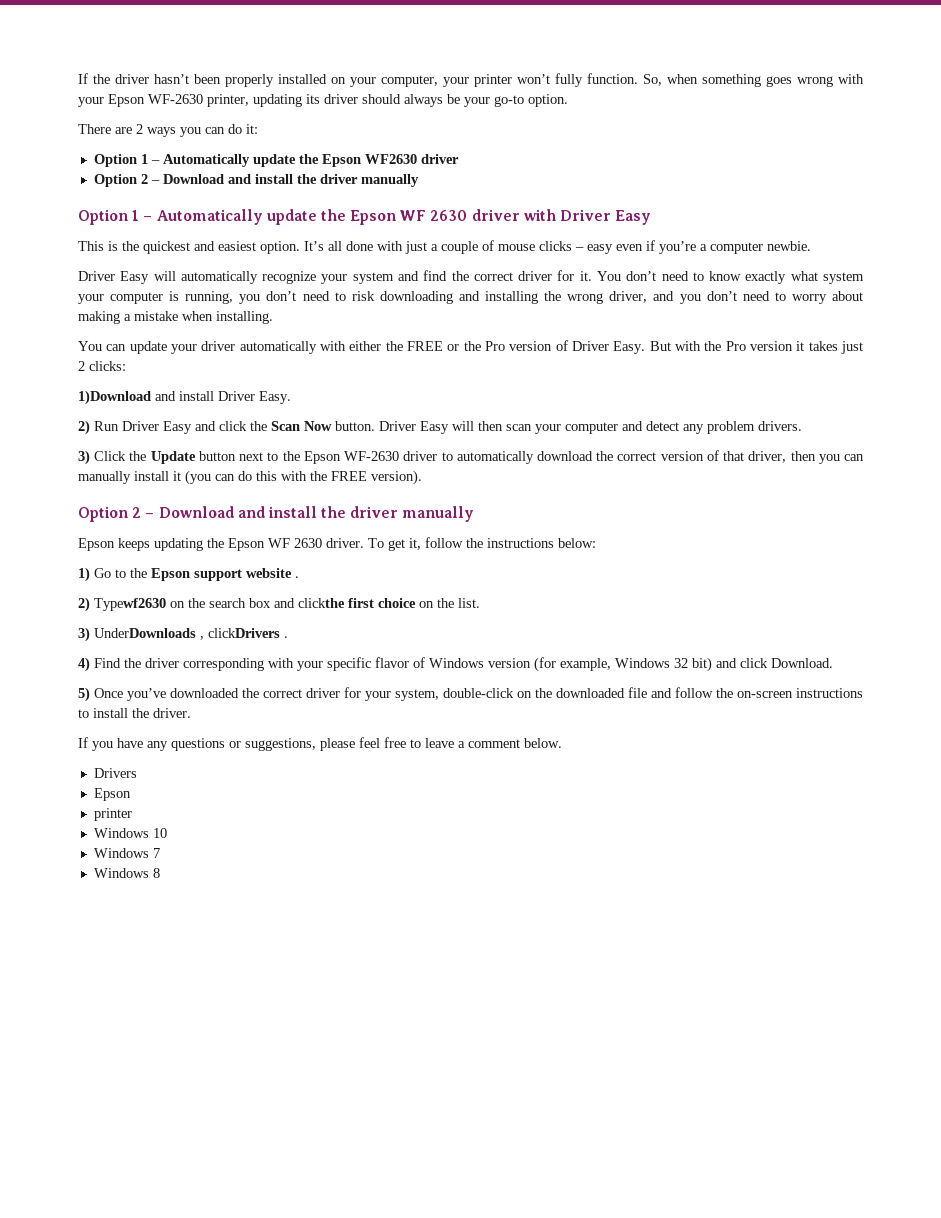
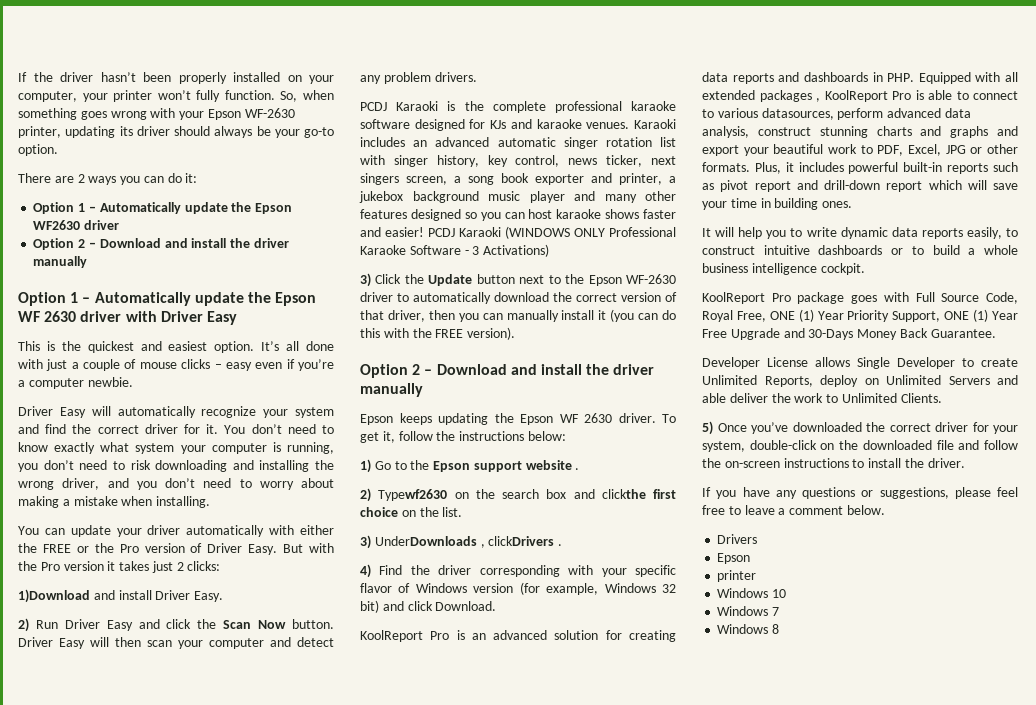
(802, 426) none -> [360,101,676,113] [360,119,676,131] [360,137,676,149] [360,155,676,167] [360,173,676,185] [359,191,676,203] [360,209,676,221] [360,226,676,239] [360,244,550,257] // PCDJ Karaoki is the complete professional karaoke software designed for KJs and karaoke venues. Karaoki includes an advanced automatic singer rotation list with singer history, key control, news ticker, next singers screen, a song book exporter and printer, a jukebox background music player and many other features designed so you can host karaoke shows faster and easier! PCDJ Karaoki (WINDOWS ONLY Professional Karaoke Software - 3 Activations)
(833, 663) none -> [360,630,676,642] [702,72,1018,84] [702,90,1018,102] [702,108,971,120] [702,126,1018,138] [702,144,1018,156] [702,162,1018,174] [702,180,1018,192] [702,198,853,210] [702,227,1018,239] [702,245,1018,255] [702,263,865,275] [702,292,1018,304] [702,309,1018,322] [702,328,996,340] [702,357,1018,369] [702,375,1018,387] [702,393,942,403] // KoolReport Pro is an advanced solution for creating data reports and dashboards in PHP. Equipped with all extended packages , KoolReport Pro is able to connect to various datasources, perform advanced data analysis, construct stunning charts and graphs and export your beautiful work to PDF, Excel, JPG or other formats. Plus, it includes powerful built-in reports such as pivot report and drill-down report which will save your time in building ones. // It will help you to write dynamic data reports easily, to construct intuitive dashboards or to build a whole business intelligence cockpit. // KoolReport Pro package goes with Full Source Code, Royal Free, ONE (1) Year Priority Support, ONE (1) Year Free Upgrade and 30-Days Money Back Guarantee. // Developer License allows Single Developer to create Unlimited Reports, deploy on Unlimited Servers and able deliver the work to Unlimited Clients.

